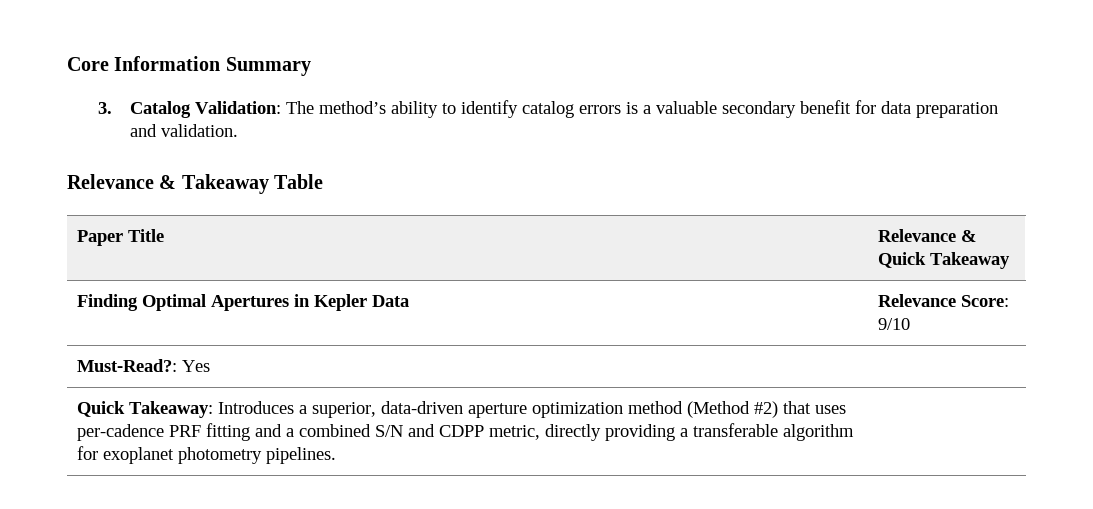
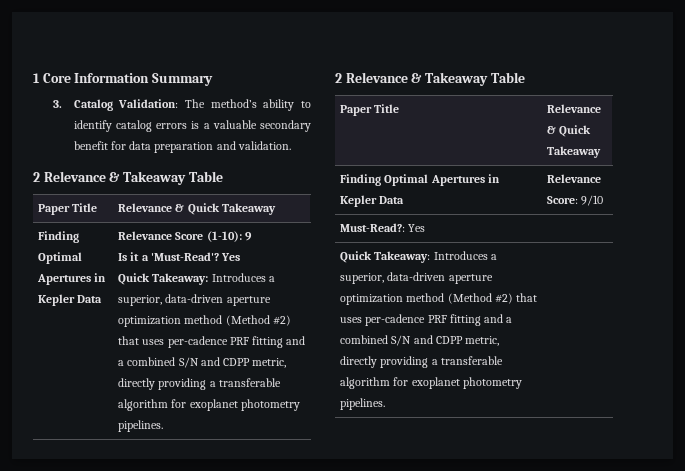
(67, 64) none -> [33,73,40,83] 1
(238, 130) none -> [33,171,223,185] [38,203,98,215] [118,203,276,215] [38,231,80,243] [38,252,83,264] [37,273,107,285] [38,294,103,306] [118,231,252,242] [118,252,240,261] [118,273,275,285] [118,294,271,306] [118,315,291,327] [118,336,306,348] [118,357,287,368] [118,378,281,390] [118,399,300,411] [118,420,164,432] [335,73,342,83] 2 Relevance & Takeaway Table // Paper Title | Relevance & Quick Takeaway // Finding Optimal Apertures in Kepler Data | Relevance Score (1-10): 9 // Is it a 'Must-Read'? Yes // Quick Takeaway: Introduces a superior, data-driven aperture optimization method (Method #2) that uses per-cadence PRF fitting and a combined S/N and CDPP metric, directly providing a transferable algorithm for exoplanet photometry pipelines. // 2

